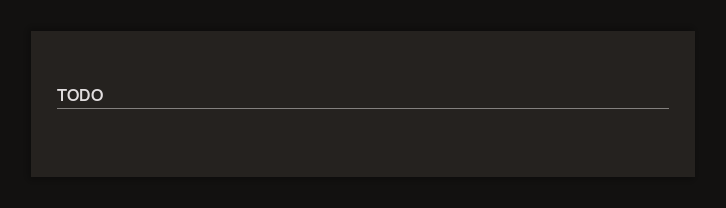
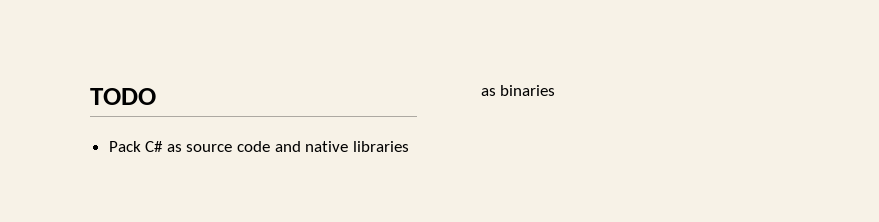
(103, 95) none -> [108,141,409,152] [480,85,556,96] // Pack C# as source code and native libraries as binaries

